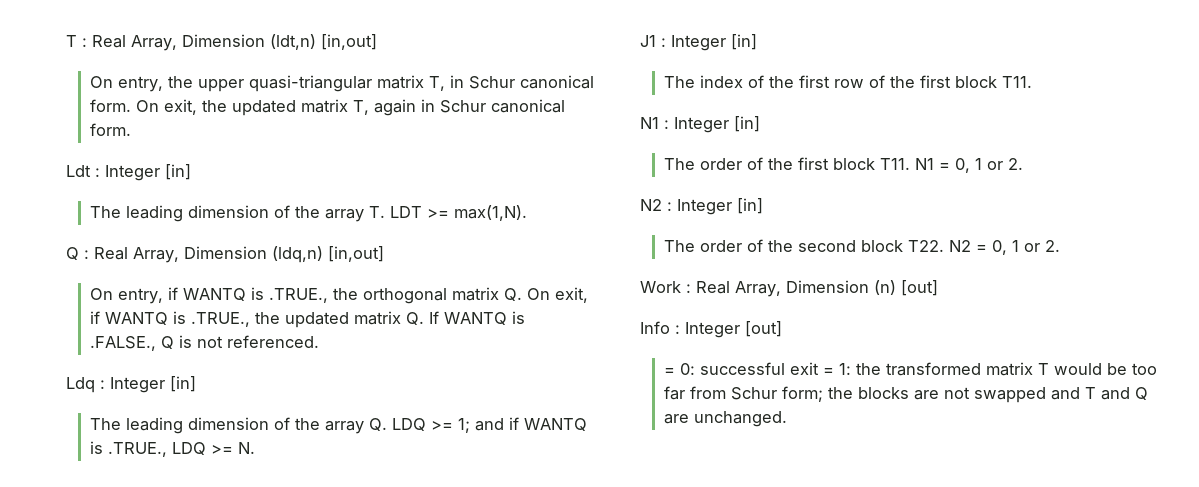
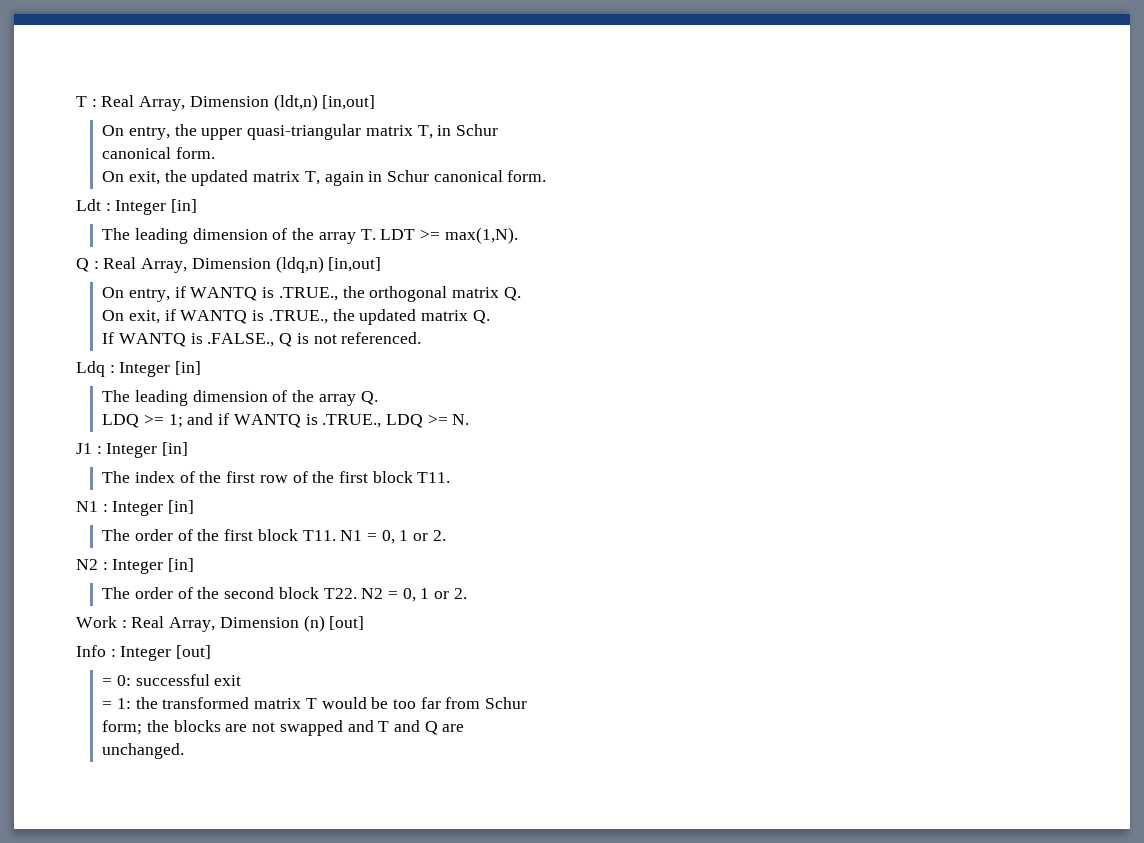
[520,75,595,89] [90,99,132,112] canonical form. -> [102,147,215,159] // canonical form. //
(523, 294) none -> (521, 294) //
(425, 318) none -> (490, 317) //
(388, 424) none -> (378, 398) //
(820, 368) none -> (242, 680) //
(778, 393) none -> (528, 703) //
(690, 419) none -> (465, 728) //

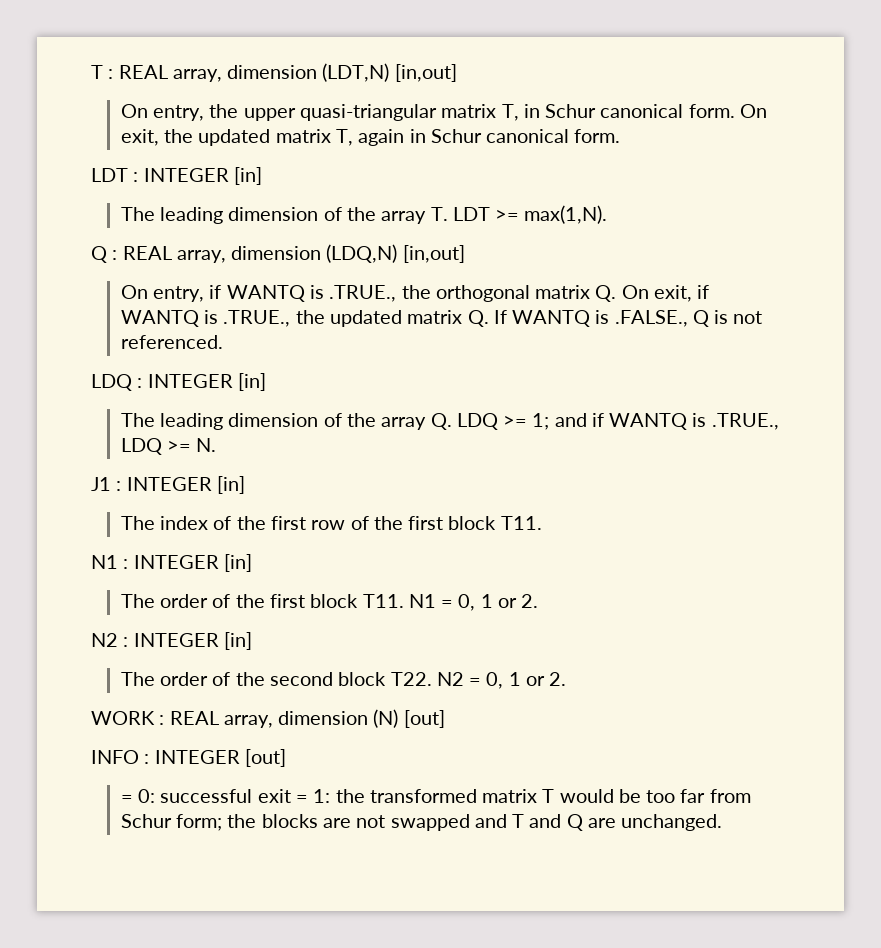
[101,94,318,111] Real Array, Dimension (ldt,n) -> [118,63,390,82] REAL array, dimension (LDT,N)
[102,147,215,159] // canonical form. // -> [600,104,735,118] canonical form.
[76,199,167,215] Ldt : Integer -> [91,168,229,182] LDT : INTEGER
[103,256,324,273] Real Array, Dimension (ldq,n) -> [122,244,398,263] REAL array, dimension (LDQ,N)
(521, 294) // -> (617, 293) none
(490, 317) // -> (489, 318) none
[76,361,171,377] Ldq : Integer -> [91,374,233,391] LDQ : INTEGER
(378, 398) // -> (452, 421) none
[106,443,158,458] Integer -> [126,477,212,491] INTEGER
[112,501,164,516] Integer -> [133,555,219,569] INTEGER
[112,559,164,574] Integer -> [133,633,219,647] INTEGER
[76,615,365,632] [76,645,172,661] Work : Real Array, Dimension (n) [out] // Info : Integer -> [91,709,445,728] [91,750,240,764] WORK : REAL array, dimension (N) [out] // INFO : INTEGER
(242, 680) // -> (291, 796) none
(528, 703) // -> (172, 821) none
(465, 728) // -> (616, 823) none

